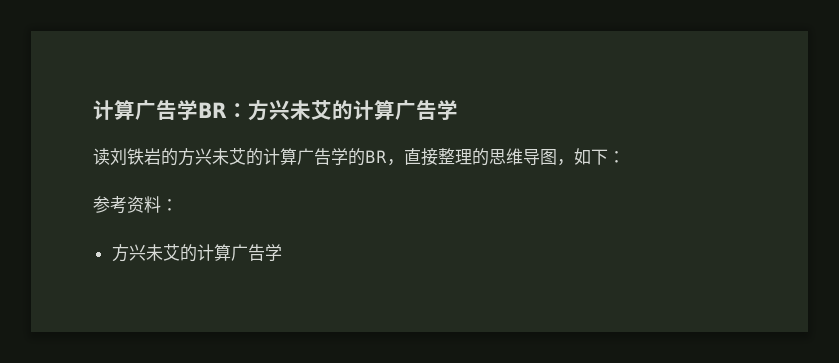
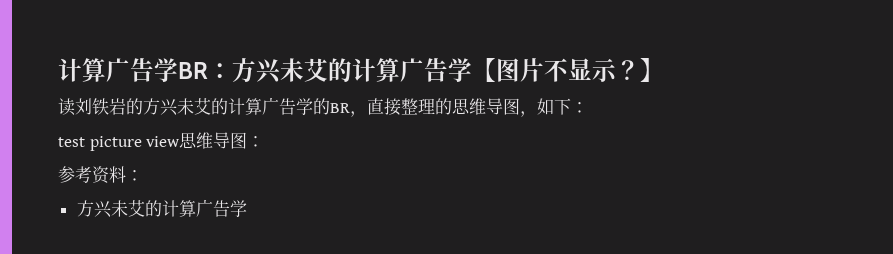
(458, 110) none -> [472,58,664,82] 【图片不显示？】
(625, 157) none -> [58,132,265,151] // test picture view思维导图：

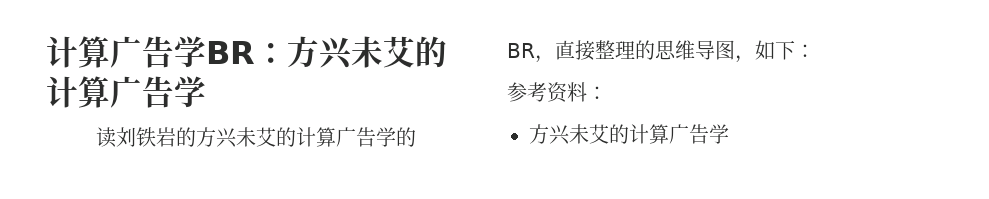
[472,58,664,82] 【图片不显示？】 -> (206, 92) none
[58,132,265,151] // test picture view思维导图： -> (815, 51) none

